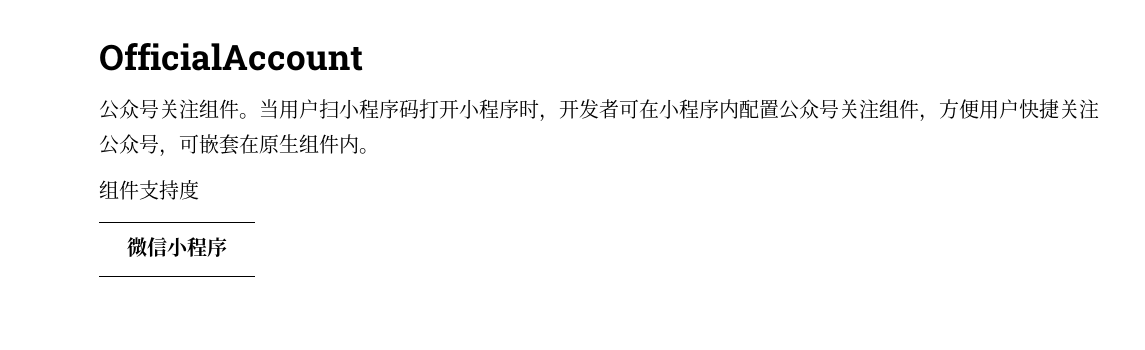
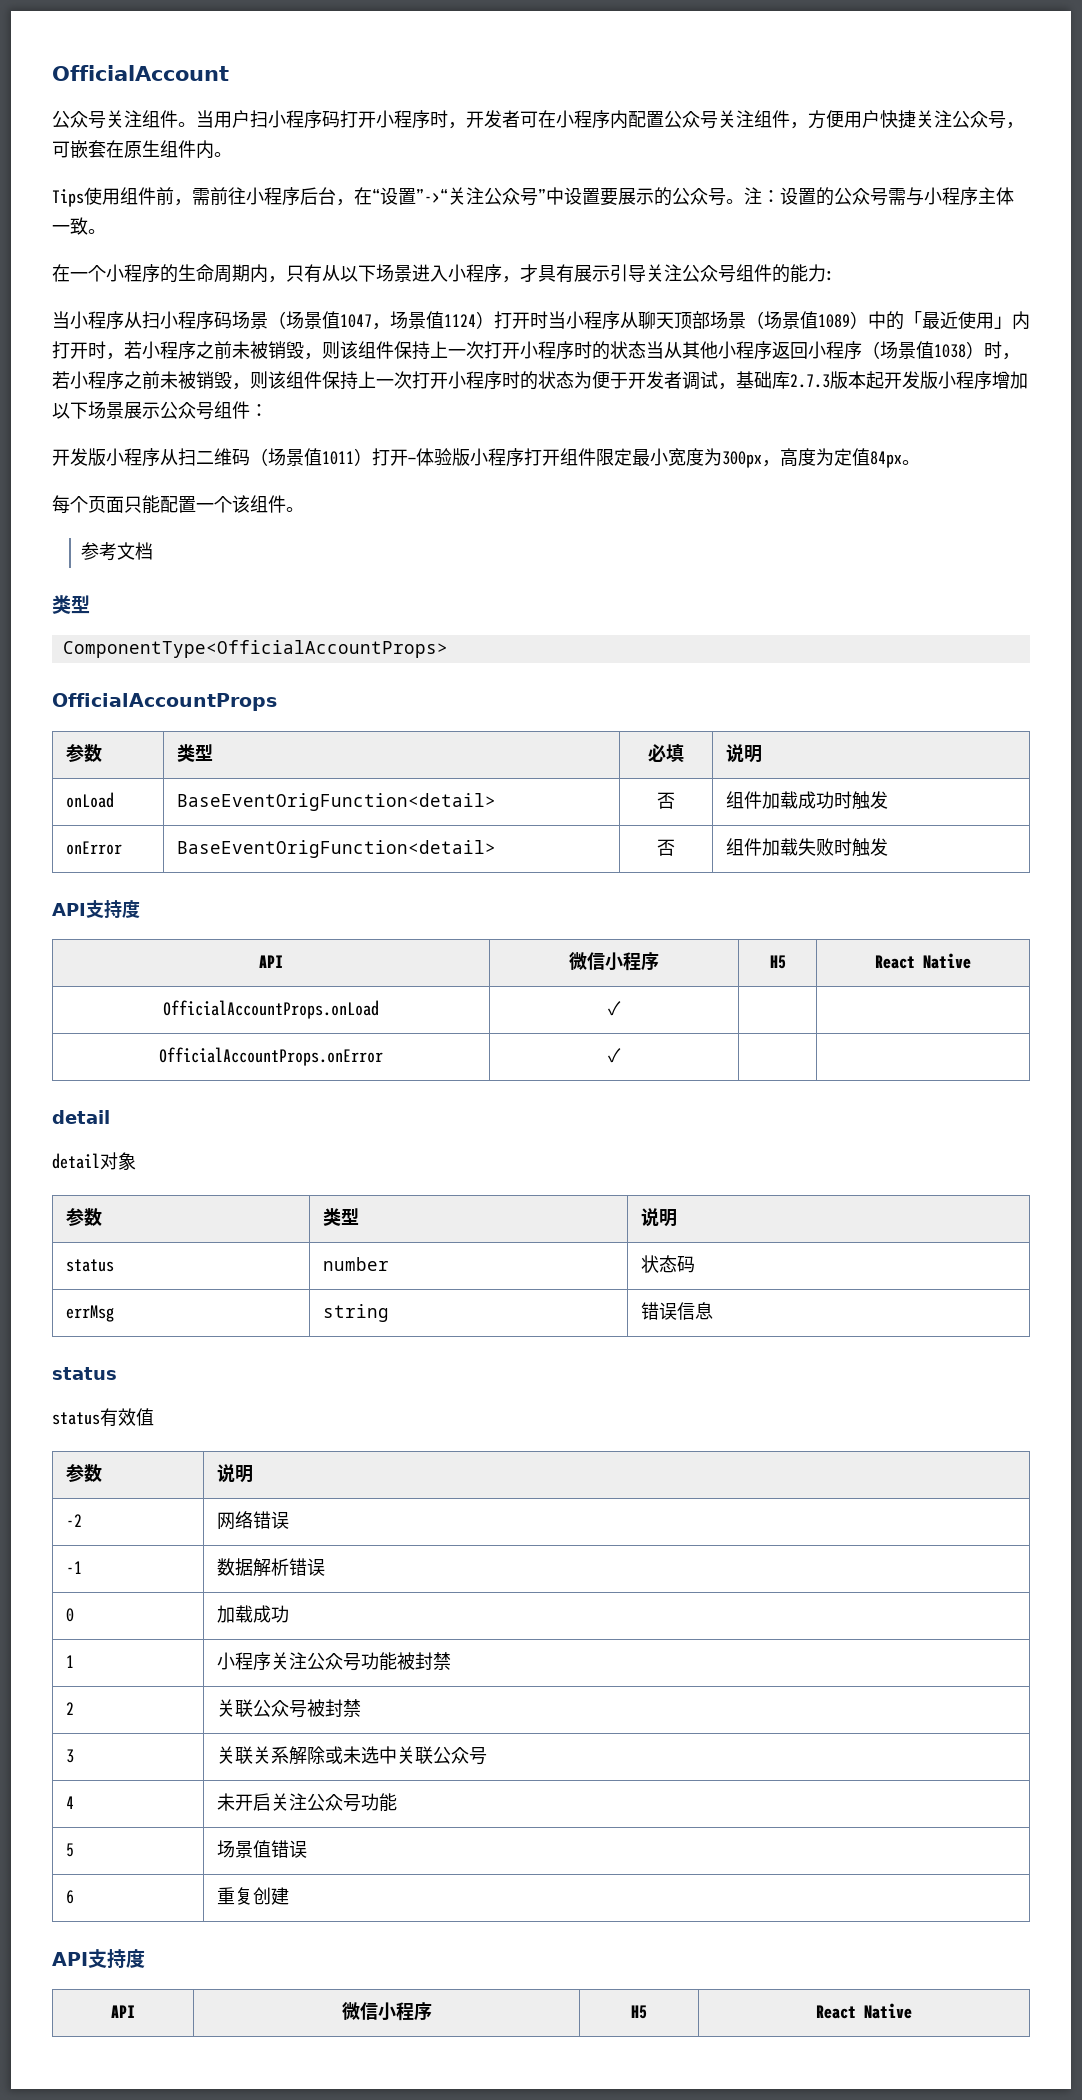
[99,179,199,200] [127,237,227,257] 组件支持度 // 微信小程序 -> [52,187,1014,207] [52,217,106,235] [52,264,834,283] [52,311,1030,330] [52,341,1020,360] [52,371,1028,390] [52,401,268,420] [52,448,920,468] [52,495,304,514] [81,542,154,561] [52,595,90,614] [62,640,448,658] [52,693,277,711] [65,744,102,762] [176,744,213,762] [648,744,684,763] [725,744,762,763] [65,792,114,808] [176,793,496,811] [657,792,675,809] [725,791,888,810] [65,841,122,855] [176,840,496,858] [657,839,675,856] [725,838,888,857] [52,900,140,918] [259,955,283,968] [569,952,659,971] [769,955,786,969] [875,953,971,969] [163,1000,379,1019] [608,1001,621,1016] [159,1047,383,1066] [608,1048,621,1063] [52,1110,110,1124] [52,1152,136,1170] [65,1208,102,1226] [322,1208,359,1226] [640,1208,677,1227] [65,1259,114,1272] [322,1257,389,1271] [640,1255,695,1273] [65,1305,114,1322] [322,1304,389,1322] [640,1302,713,1320] [52,1367,117,1380] [52,1408,154,1427] [65,1464,102,1482] [216,1464,253,1483] [65,1514,82,1527] [216,1511,289,1530] [65,1561,82,1574] [216,1558,325,1577] [65,1608,74,1622] [216,1605,289,1623] [65,1655,74,1668] [216,1652,451,1671] [65,1702,74,1715] [216,1699,361,1718] [65,1749,74,1763] [216,1746,487,1765] [65,1796,74,1809] [216,1793,397,1812] [65,1843,74,1857] [216,1840,307,1858] [65,1890,74,1904] [216,1887,289,1905] [52,1949,145,1969] [111,2005,135,2018] [341,2002,432,2021] [631,2005,647,2019] [816,2003,912,2019] Tips使用组件前，需前往小程序后台，在“设置”->“关注公众号”中设置要展示的公众号。注：设置的公众号需与小程序主体一致。 // 在一个小程序的生命周期内，只有从以下场景进入小程序，才具有展示引导关注公众号组件的能力: // 当小程序从扫小程序码场景（场景值1047，场景值1124）打开时当小程序从聊天顶部场景（场景值1089）中的「最近使用」内打开时，若小程序之前未被销毁，则该组件保持上一次打开小程序时的状态当从其他小程序返回小程序（场景值1038）时，若小程序之前未被销毁，则该组件保持上一次打开小程序时的状态为便于开发者调试，基础库2.7.3版本起开发版小程序增加以下场景展示公众号组件： // 开发版小程序从扫二维码（场景值1011）打开—体验版小程序打开组件限定最小宽度为300px，高度为定值84px。 // 每个页面只能配置一个该组件。 // 参考文档 // 类型 // ComponentType<OfficialAccountProps> // OfficialAccountProps // 参数 | 类型 | 必填 | 说明 // onLoad | BaseEventOrigFunction<detail> | 否 | 组件加载成功时触发 // onError | BaseEventOrigFunction<detail> | 否 | 组件加载失败时触发 // API支持度 // API | 微信小程序 | H5 | React Native // OfficialAccountProps.onLoad | ✓ | | // OfficialAccountProps.onError | ✓ | | // detail // detail对象 // 参数 | 类型 | 说明 // status | number | 状态码 // errMsg | string | 错误信息 // status // status有效值 // 参数 | 说明 // -2 | 网络错误 // -1 | 数据解析错误 // 0 | 加载成功 // 1 | 小程序关注公众号功能被封禁 // 2 | 关联公众号被封禁 // 3 | 关联关系解除或未选中关联公众号 // 4 | 未开启关注公众号功能 // 5 | 场景值错误 // 6 | 重复创建 // API支持度 // API | 微信小程序 | H5 | React Native

